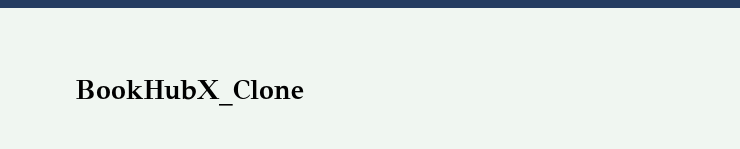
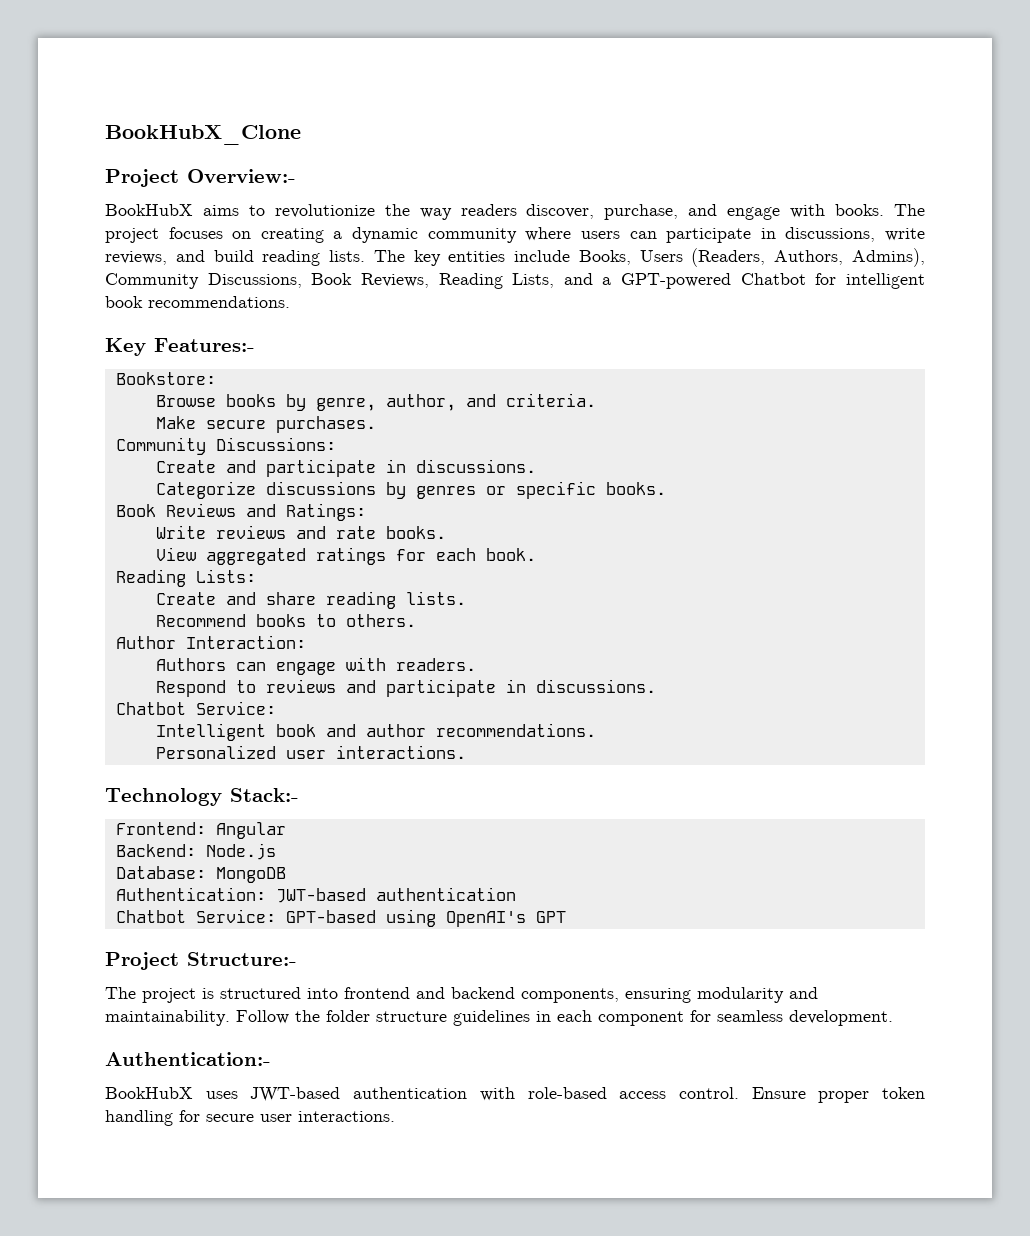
(304, 92) none -> [105,169,296,187] [105,204,925,220] [105,227,926,243] [105,248,925,267] [105,273,925,289] [105,296,290,308] [105,338,255,356] [115,372,216,385] [155,393,596,411] [155,416,376,433] [115,437,336,455] [155,459,536,477] [155,481,666,499] [115,503,366,521] [155,525,446,539] [155,547,536,565] [115,569,256,587] [155,591,466,609] [155,614,416,627] [115,635,306,649] [155,657,476,675] [155,679,656,697] [115,701,276,715] [155,723,596,741] [155,745,466,759] [105,788,299,806] [115,822,286,839] [115,843,276,860] [115,866,286,883] [115,887,516,903] [115,909,566,927] [105,952,297,970] [105,987,818,1003] [105,1010,893,1026] [105,1052,271,1066] [105,1087,926,1103] [105,1110,395,1126] // Project Overview:- // BookHubX aims to revolutionize the way readers discover, purchase, and engage with books. The project focuses on creating a dynamic community where users can participate in discussions, write reviews, and build reading lists. The key entities include Books, Users (Readers, Authors, Admins), Community Discussions, Book Reviews, Reading Lists, and a GPT-powered Chatbot for intelligent book recommendations. // Key Features:- // Bookstore: // Browse books by genre, author, and criteria. // Make secure purchases. // Community Discussions: // Create and participate in discussions. // Categorize discussions by genres or specific books. // Book Reviews and Ratings: // Write reviews and rate books. // View aggregated ratings for each book. // Reading Lists: // Create and share reading lists. // Recommend books to others. // Author Interaction: // Authors can engage with readers. // Respond to reviews and participate in discussions. // Chatbot Service: // Intelligent book and author recommendations. // Personalized user interactions. // Technology Stack:- // Frontend: Angular // Backend: Node.js // Database: MongoDB // Authentication: JWT-based authentication // Chatbot Service: GPT-based using OpenAI's GPT // Project Structure:- // The project is structured into frontend and backend components, ensuring modularity and maintainability. Follow the folder structure guidelines in each component for seamless development. // Authentication:- // BookHubX uses JWT-based authentication with role-based access control. Ensure proper token handling for secure user interactions.

